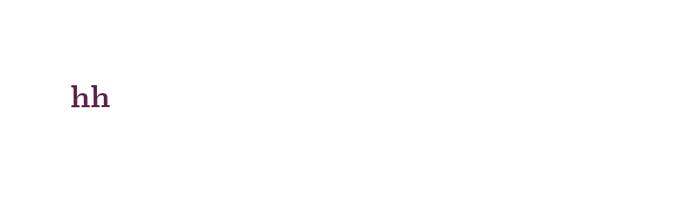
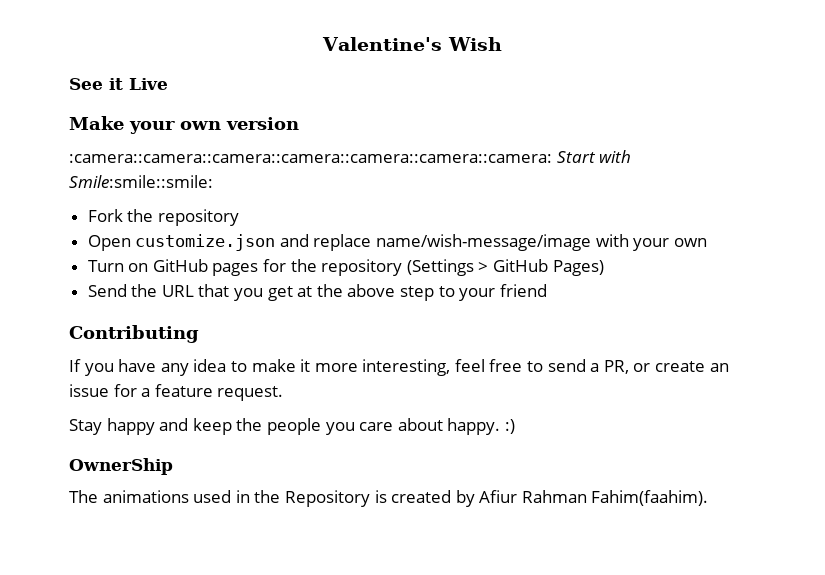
[69,85,110,108] hh -> [322,37,502,51] [69,78,168,90] [69,116,299,134] [69,150,632,163] [69,175,213,188] [87,209,239,226] [87,234,707,251] [87,259,604,276] [87,284,547,301] [69,325,199,343] [69,359,729,376] [69,384,284,401] [69,418,515,435] [69,458,173,475] [69,490,709,507] Valentine's Wish // See it Live // Make your own version // :camera::camera::camera::camera::camera::camera::camera: Start with Smile:smile::smile: // Fork the repository // Open customize.json and replace name/wish-message/image with your own // Turn on GitHub pages for the repository (Settings > GitHub Pages) // Send the URL that you get at the above step to your friend // Contributing // If you have any idea to make it more interesting, feel free to send a PR, or create an issue for a feature request. // Stay happy and keep the people you care about happy. :) // OwnerShip // The animations used in the Repository is created by Afiur Rahman Fahim(faahim).

